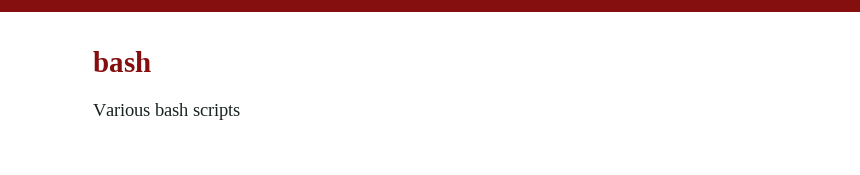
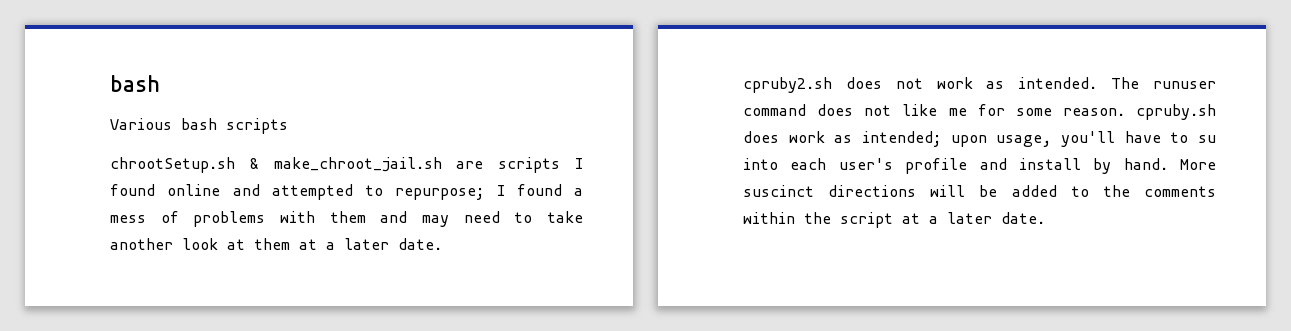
(240, 112) none -> [110,157,583,173] [110,184,583,200] [110,211,583,227] [110,238,442,250] [743,77,1216,93] [743,104,1216,120] [743,131,1216,147] [743,158,1216,174] [743,185,1216,197] [743,212,1045,228] // chrootSetup.sh & make_chroot_jail.sh are scripts I found online and attempted to repurpose; I found a mess of problems with them and may need to take another look at them at a later date. // cpruby2.sh does not work as intended. The runuser command does not like me for some reason. cpruby.sh does work as intended; upon usage, you'll have to su into each user's profile and install by hand. More suscinct directions will be added to the comments within the script at a later date.

